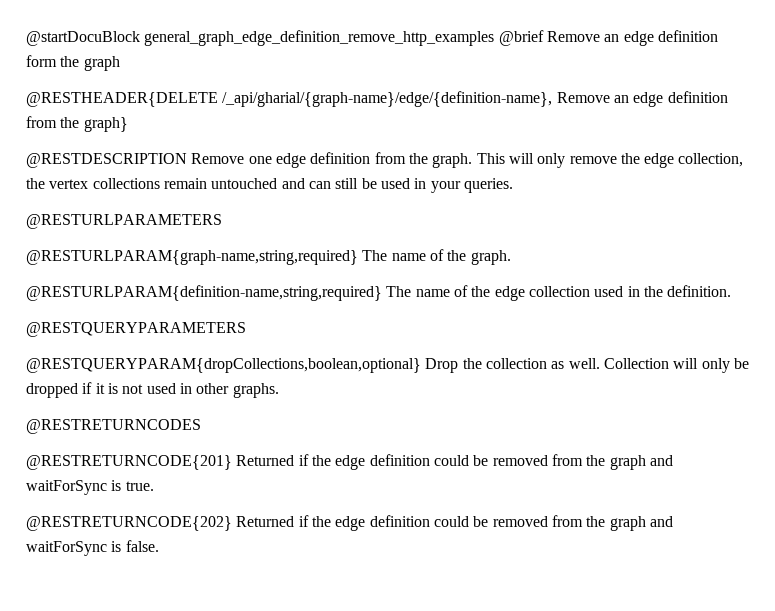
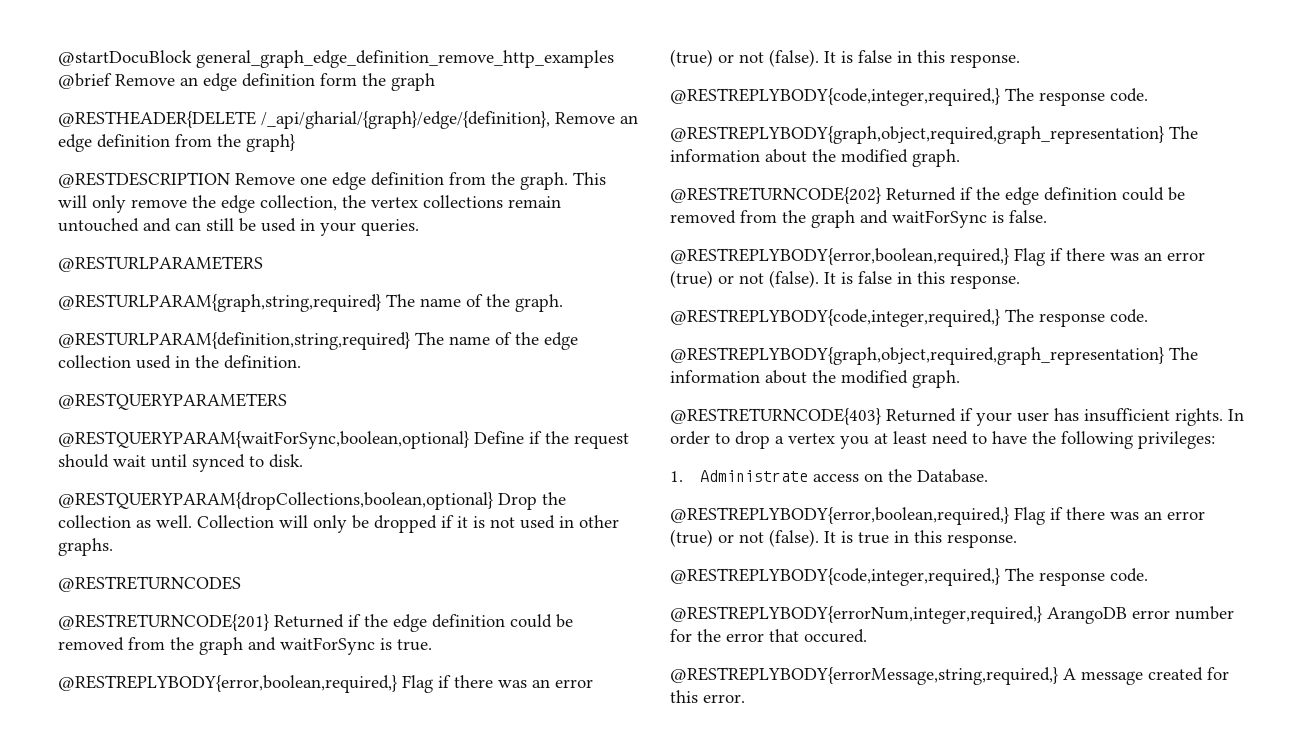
[222,91,553,107] /_api/gharial/{graph-name}/edge/{definition-name}, -> [261,111,550,129] /_api/gharial/{graph}/edge/{definition},
[26,250,358,265] @RESTURLPARAM{graph-name,string,required} -> [58,294,381,312] @RESTURLPARAM{graph,string,required}
[26,285,382,301] @RESTURLPARAM{definition-name,string,required} -> [58,332,410,350] @RESTURLPARAM{definition,string,required}
(246, 329) none -> [58,431,629,449] [58,454,303,472] // @RESTQUERYPARAM{waitForSync,boolean,optional} Define if the request should wait until synced to disk.
(154, 486) none -> [58,675,593,693] [670,49,1020,68] [670,88,1148,106] [670,126,1198,144] [670,149,960,167] // @RESTREPLYBODY{error,boolean,required,} Flag if there was an error (true) or not (false). It is false in this response. // @RESTREPLYBODY{code,integer,required,} The response code. // @RESTREPLYBODY{graph,object,required,graph_representation} The information about the modified graph.
(159, 546) none -> [670,248,1205,266] [670,270,1020,289] [670,309,1148,327] [670,347,1198,365] [670,370,960,388] [670,408,1244,426] [670,431,1215,449] [670,469,989,483] [670,507,1205,525] [670,529,1017,548] [670,568,1148,586] [670,606,1234,624] [670,629,867,643] [670,667,1229,685] [670,690,745,703] // @RESTREPLYBODY{error,boolean,required,} Flag if there was an error (true) or not (false). It is false in this response. // @RESTREPLYBODY{code,integer,required,} The response code. // @RESTREPLYBODY{graph,object,required,graph_representation} The information about the modified graph. // @RESTRETURNCODE{403} Returned if your user has insufficient rights. In order to drop a vertex you at least need to have the following privileges: // 1. Administrate access on the Database. // @RESTREPLYBODY{error,boolean,required,} Flag if there was an error (true) or not (false). It is true in this response. // @RESTREPLYBODY{code,integer,required,} The response code. // @RESTREPLYBODY{errorNum,integer,required,} ArangoDB error number for the error that occured. // @RESTREPLYBODY{errorMessage,string,required,} A message created for this error.

